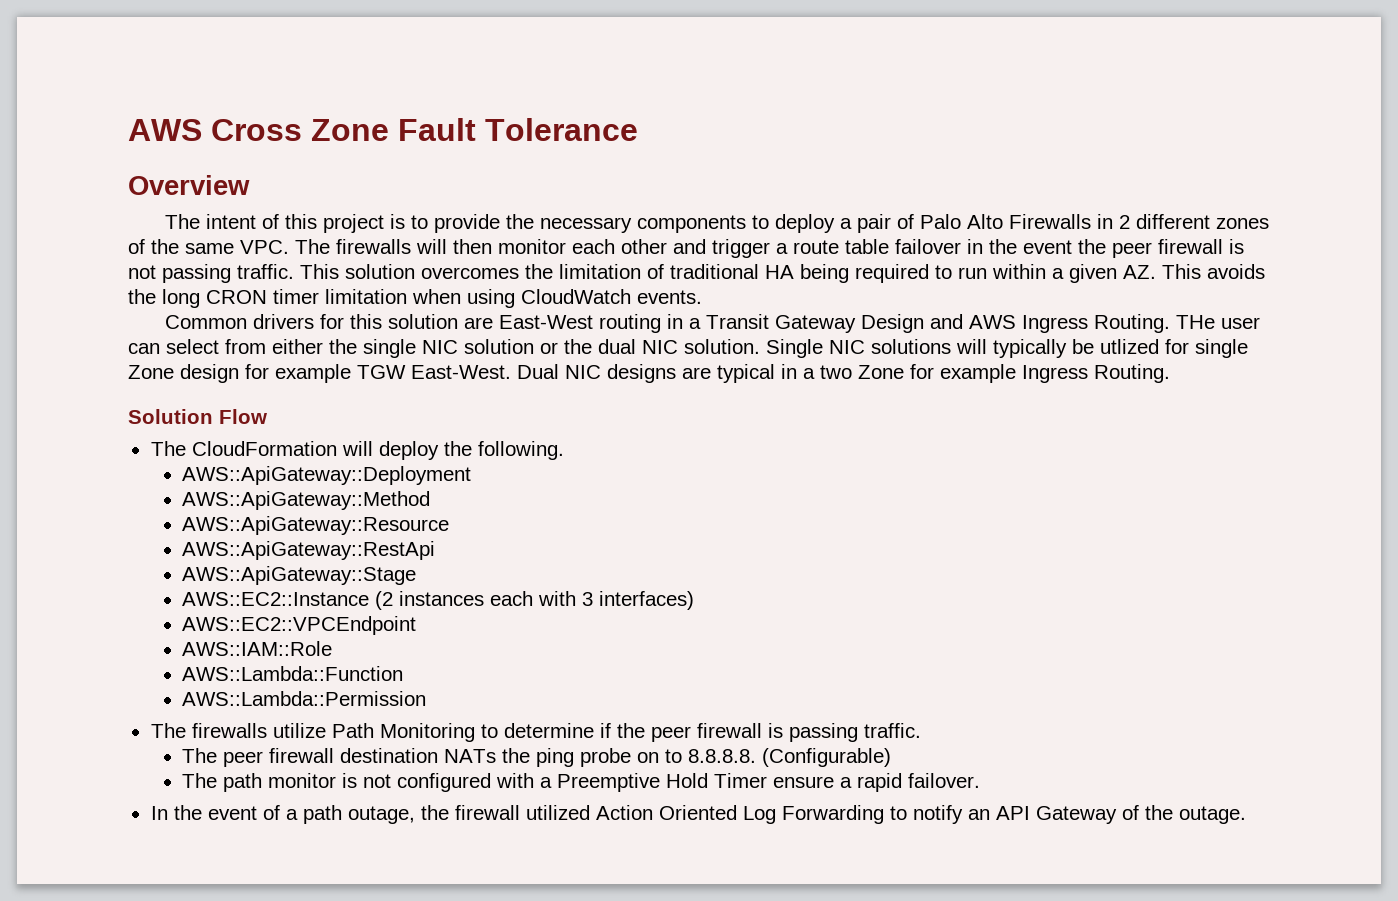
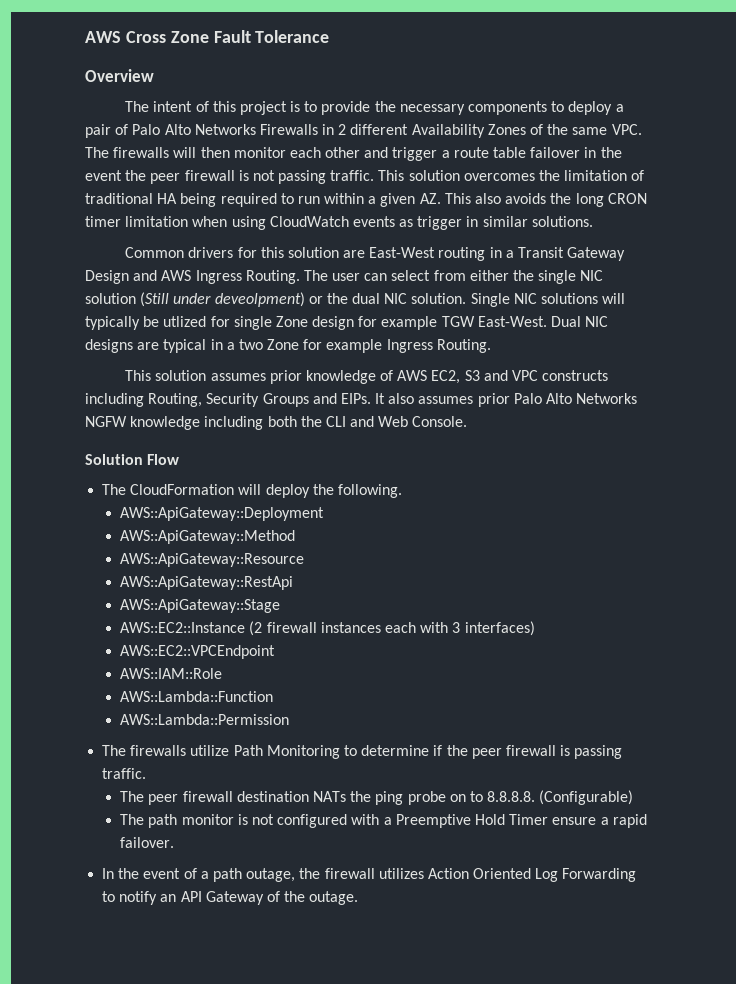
(1003, 221) none -> [194,124,256,135] Networks
[1215,218,1269,229] zones -> [411,124,526,138] Availability Zones
(1201, 271) none -> [475,193,502,204] also
[637,290,702,304] events. -> [352,216,593,230] events as trigger in similar solutions.
[1175,315,1215,329] THe -> [303,270,328,281] The
(534, 346) none -> [140,292,305,307] (Still under deveolpment)
(1170, 373) none -> [125,370,609,384] [85,393,638,407] [85,416,468,430] // This solution assumes prior knowledge of AWS EC2, S3 and VPC constructs including Routing, Security Groups and EIPs. It also assumes prior Palo Alto Networks NGFW knowledge including both the CLI and Web Console.
(394, 600) none -> [266,622,317,633] firewall
[525,805,590,820] utilized -> [378,868,424,879] utilizes

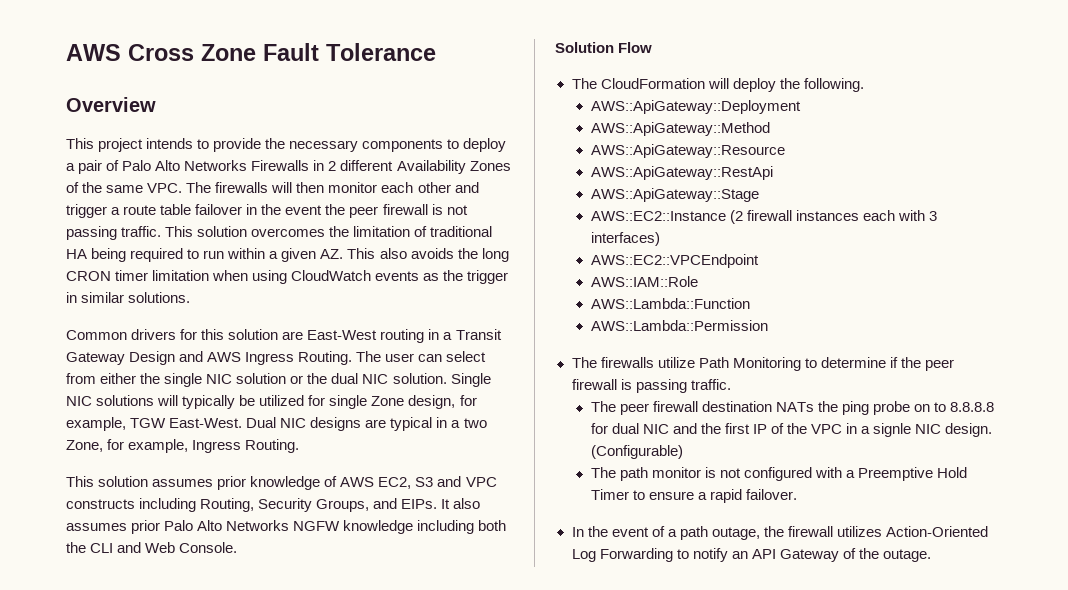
[125,101,301,115] The intent of this project is -> [66,138,194,152] This project intends
(414, 223) none -> [443,270,464,281] the
[140,292,305,307] (Still under deveolpment) -> (287, 378) none
[163,316,207,327] utlized -> [259,395,305,406] utilized
[312,316,438,330] design for example -> [408,395,477,409] [66,417,126,431] design, for example,
[267,339,383,353] Zone for example -> [66,439,189,453] Zone, for example,
[262,393,309,407] Groups -> [316,499,370,512] Groups,
[487,791,536,802] 8.8.8.8. -> [950,402,995,412] [590,423,993,437] 8.8.8.8 for dual NIC and the first IP of the VPC in a signle NIC design.
(549, 819) none -> [632,490,645,500] to
[427,868,532,879] Action Oriented -> [886,526,988,537] Action-Oriented

